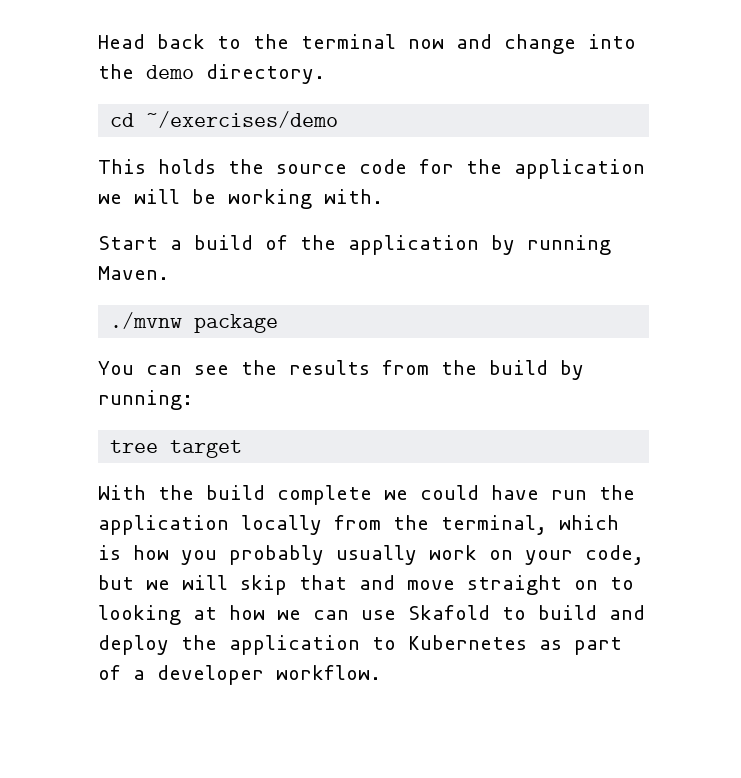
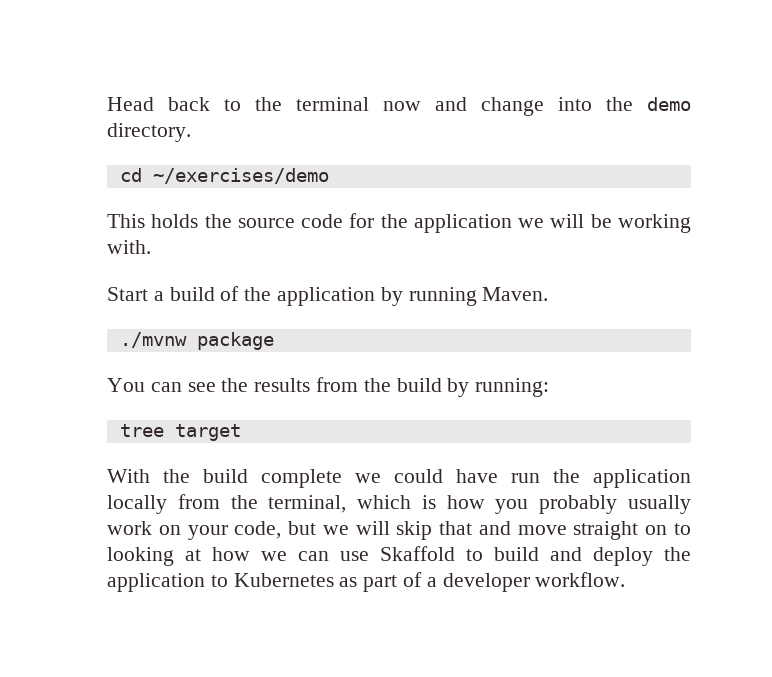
[408,605,490,620] Skafold -> [380,546,455,561] Skaffold

